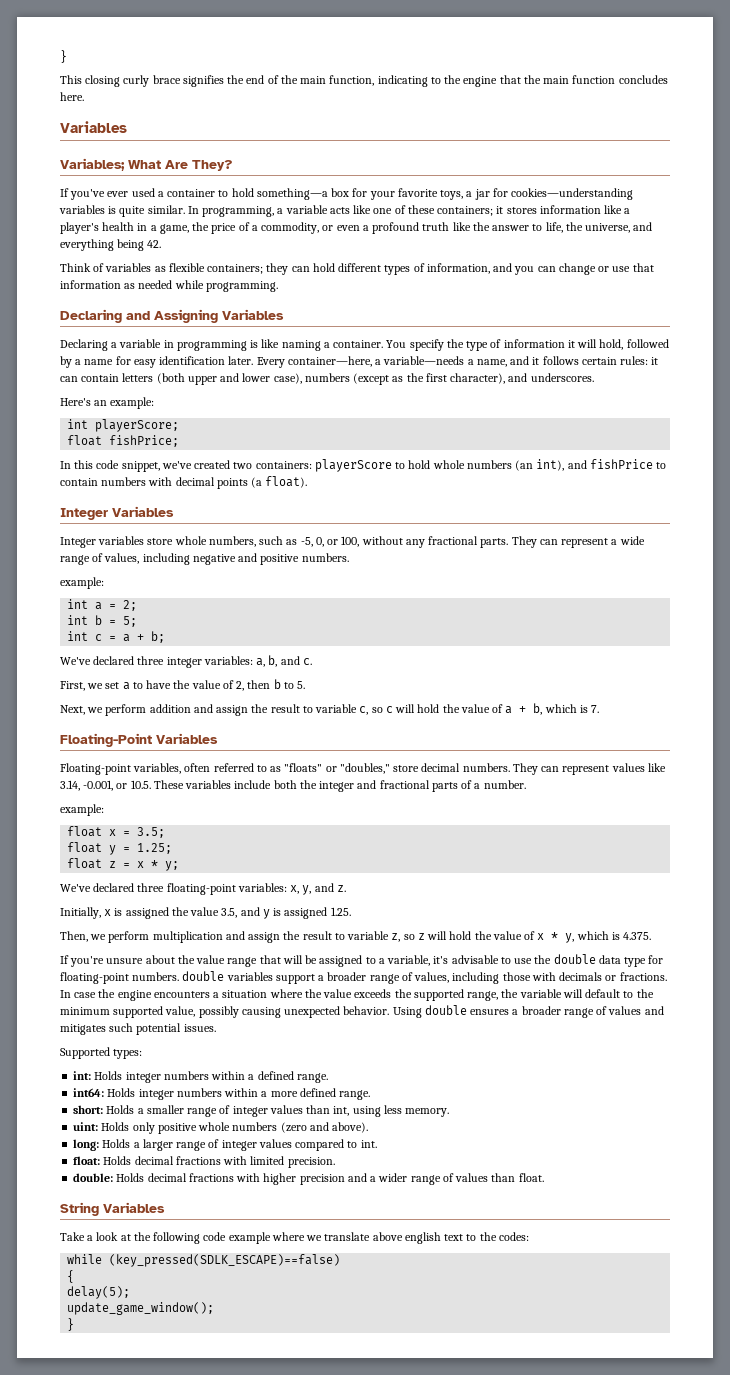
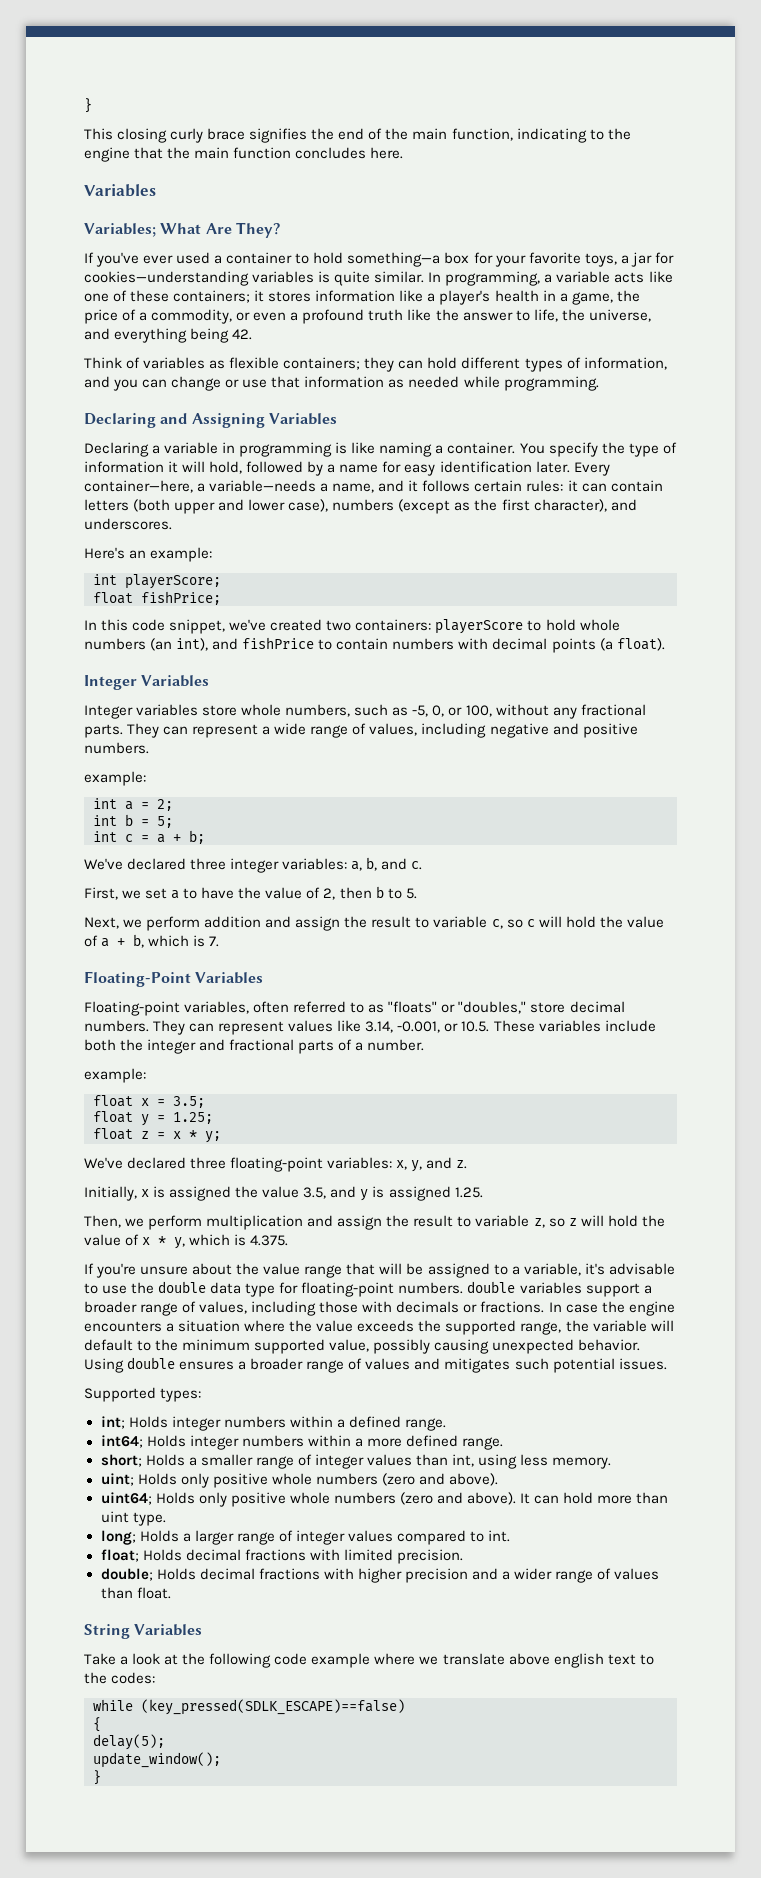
[73,1071,92,1080] int: -> [100,1416,125,1429] int;
[73,1088,105,1097] int64: -> [100,1435,143,1448] int64;
[73,1105,104,1114] short: -> [100,1454,142,1467] short;
[73,1122,99,1131] uint: -> [100,1473,134,1486] uint;
[73,1139,100,1151] long: -> [100,1492,669,1507] [100,1511,166,1526] [100,1530,136,1545] uint64; Holds only positive whole numbers (zero and above). It can hold more than uint type. // long;
[73,1156,101,1165] float: -> [100,1549,139,1562] float;
[73,1173,114,1182] double: -> [100,1568,153,1581] double;
[67,1302,215,1315] update_game_window(); -> [93,1752,221,1768] update_window();

